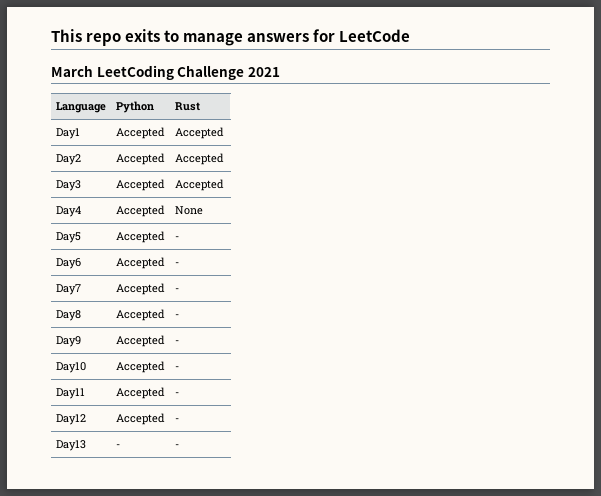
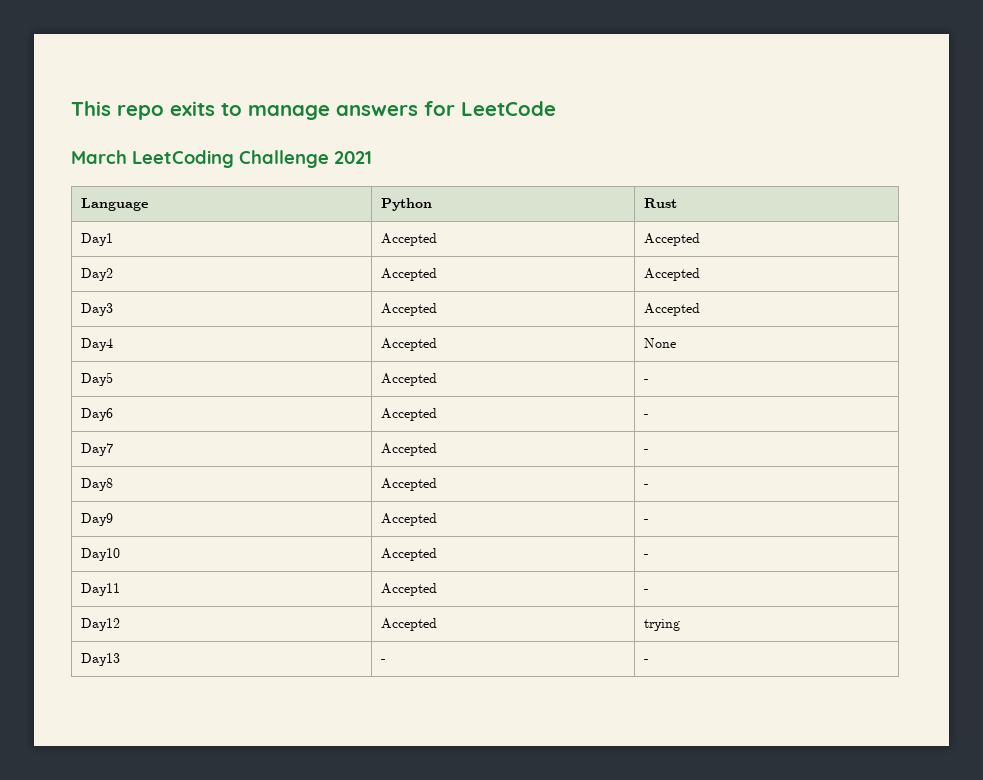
[174,418,179,422] - -> [644,619,681,631] trying

